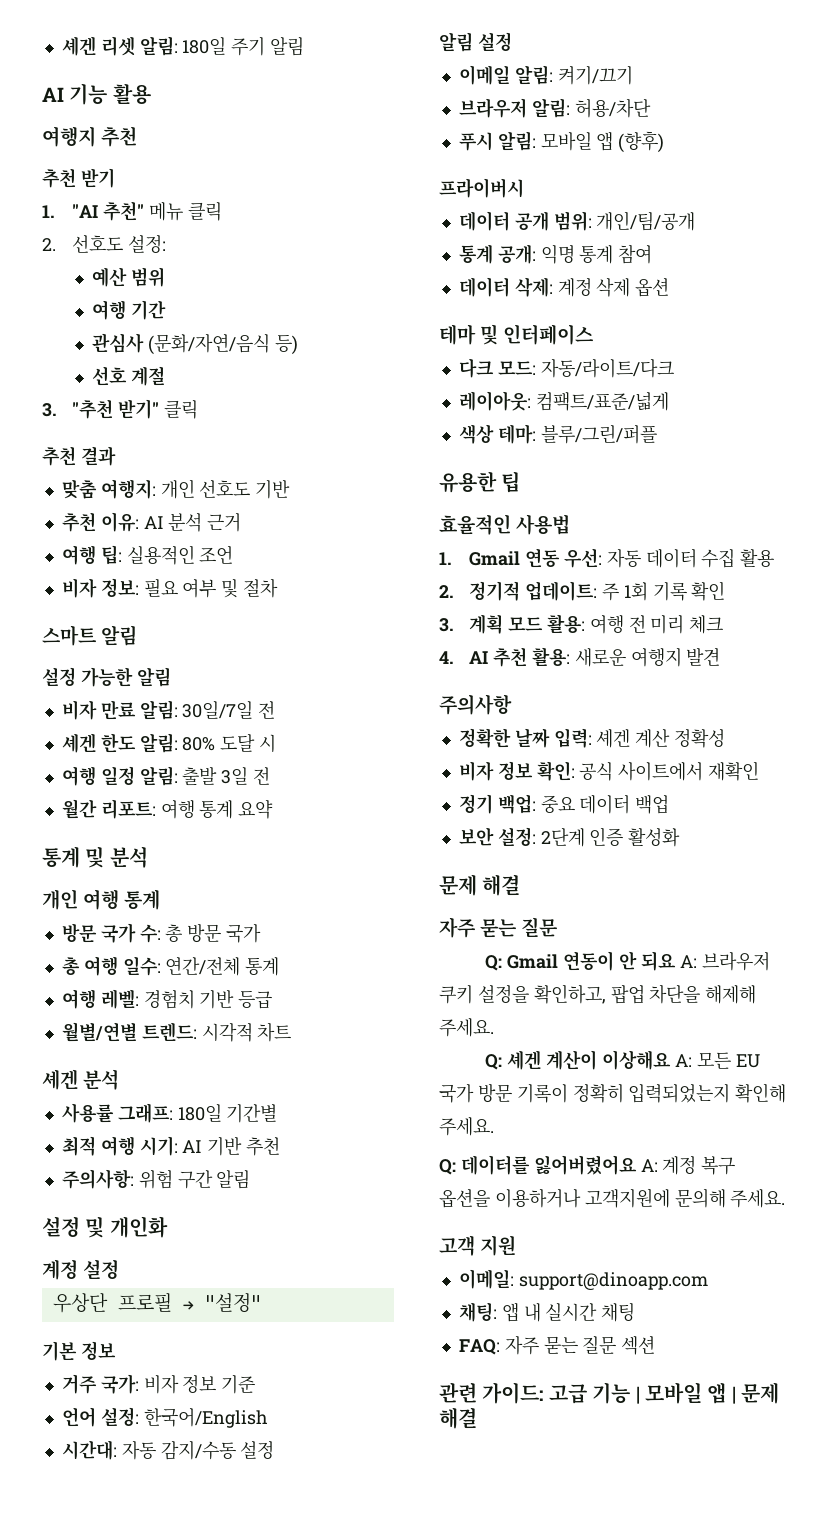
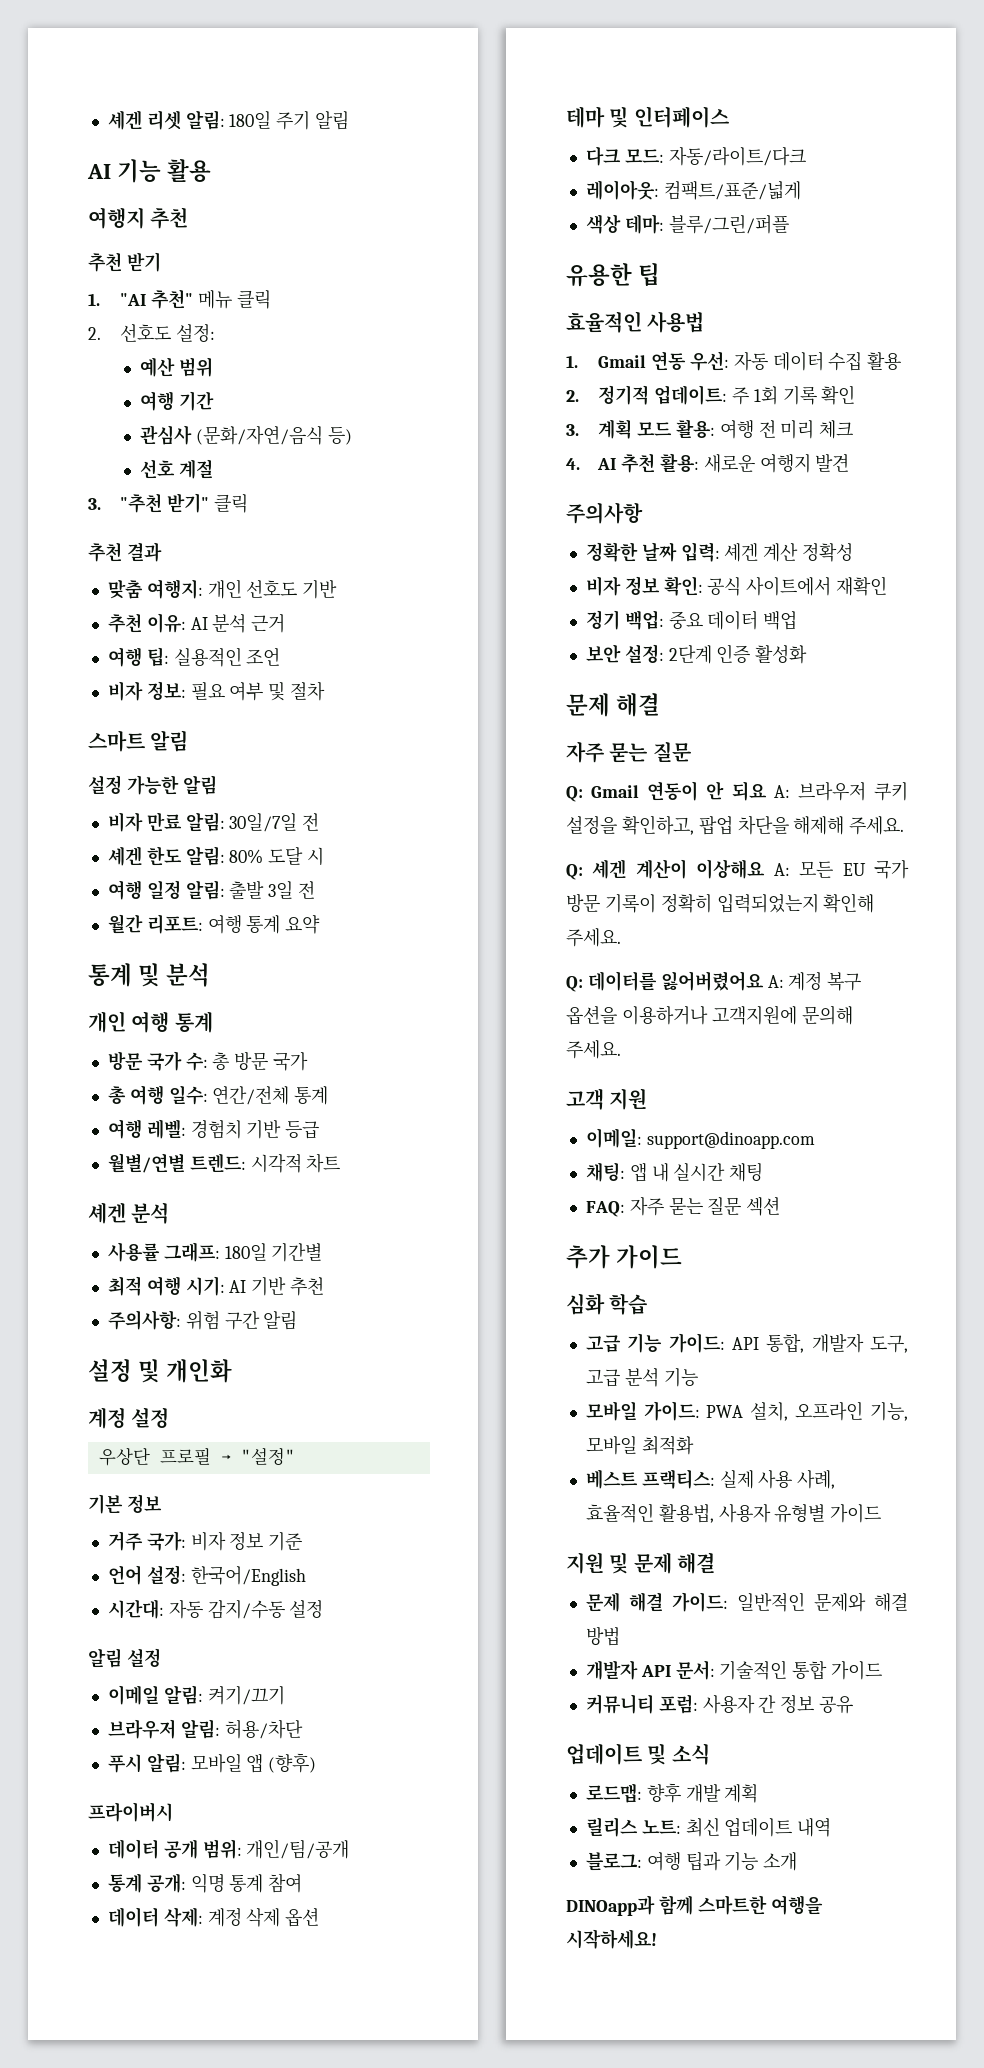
[439,1382,780,1404] [439,1407,477,1429] 관련 가이드: 고급 기능 | 모바일 앱 | 문제 해결 -> [566,1245,683,1269] [566,1293,648,1315] [585,1333,908,1353] [585,1368,698,1387] [585,1401,908,1421] [585,1436,694,1455] [585,1469,836,1489] [585,1503,882,1523] [566,1552,716,1574] [585,1592,908,1612] [585,1626,620,1646] [585,1660,883,1680] [585,1694,854,1714] [566,1743,710,1765] [585,1783,759,1803] [585,1817,832,1837] [585,1852,798,1871] [566,1895,823,1916] [566,1929,657,1949] 추가 가이드 // 심화 학습 // 고급 기능 가이드: API 통합, 개발자 도구, 고급 분석 기능 // 모바일 가이드: PWA 설치, 오프라인 기능, 모바일 최적화 // 베스트 프랙티스: 실제 사용 사례, 효율적인 활용법, 사용자 유형별 가이드 // 지원 및 문제 해결 // 문제 해결 가이드: 일반적인 문제와 해결 방법 // 개발자 API 문서: 기술적인 통합 가이드 // 커뮤니티 포럼: 사용자 간 정보 공유 // 업데이트 및 소식 // 로드맵: 향후 개발 계획 // 릴리스 노트: 최신 업데이트 내역 // 블로그: 여행 팁과 기능 소개 // DINOapp과 함께 스마트한 여행을 시작하세요!

